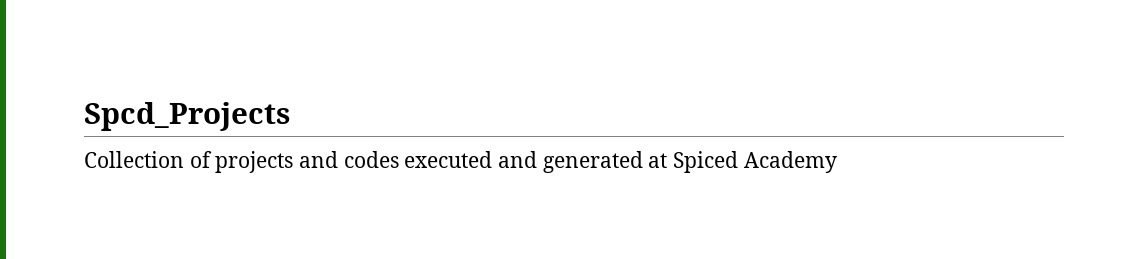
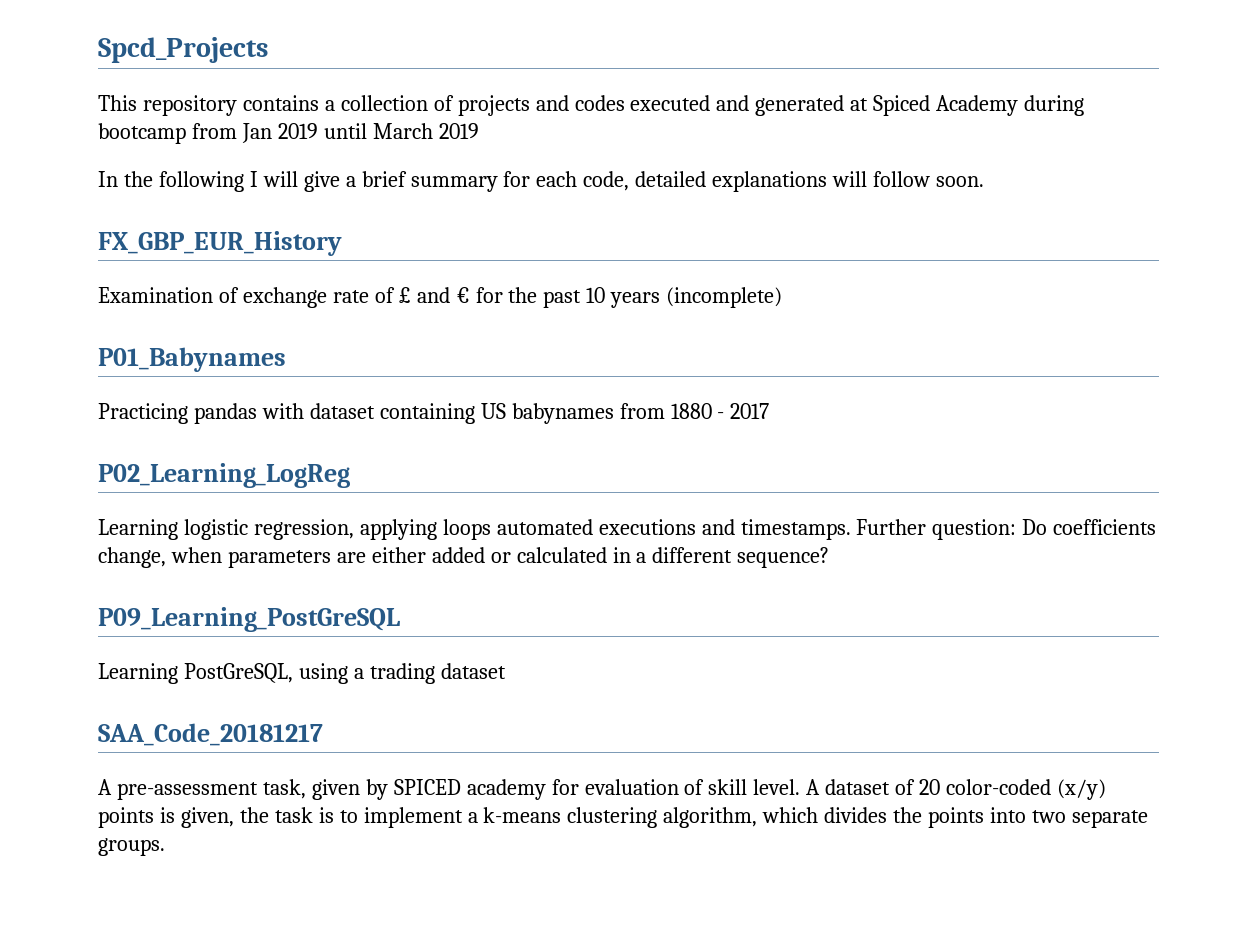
[84,151,184,168] Collection -> [98,95,428,116] This repository contains a collection
(837, 162) none -> [1024,95,1085,116] [98,123,479,144] [98,171,985,192] [98,231,342,256] [98,287,783,308] [98,347,286,372] [98,403,770,424] [98,463,350,488] [98,519,1157,540] [98,547,830,568] [98,607,400,632] [98,663,506,684] [98,723,323,746] [98,779,1106,800] [98,807,1148,828] [98,838,165,856] during bootcamp from Jan 2019 until March 2019 // In the following I will give a brief summary for each code, detailed explanations will follow soon. // FX_GBP_EUR_History // Examination of exchange rate of £ and € for the past 10 years (incomplete) // P01_Babynames // Practicing pandas with dataset containing US babynames from 1880 - 2017 // P02_Learning_LogReg // Learning logistic regression, applying loops automated executions and timestamps. Further question: Do coefficients change, when parameters are either added or calculated in a different sequence? // P09_Learning_PostGreSQL // Learning PostGreSQL, using a trading dataset // SAA_Code_20181217 // A pre-assessment task, given by SPICED academy for evaluation of skill level. A dataset of 20 color-coded (x/y) points is given, the task is to implement a k-means clustering algorithm, which divides the points into two separate groups.

